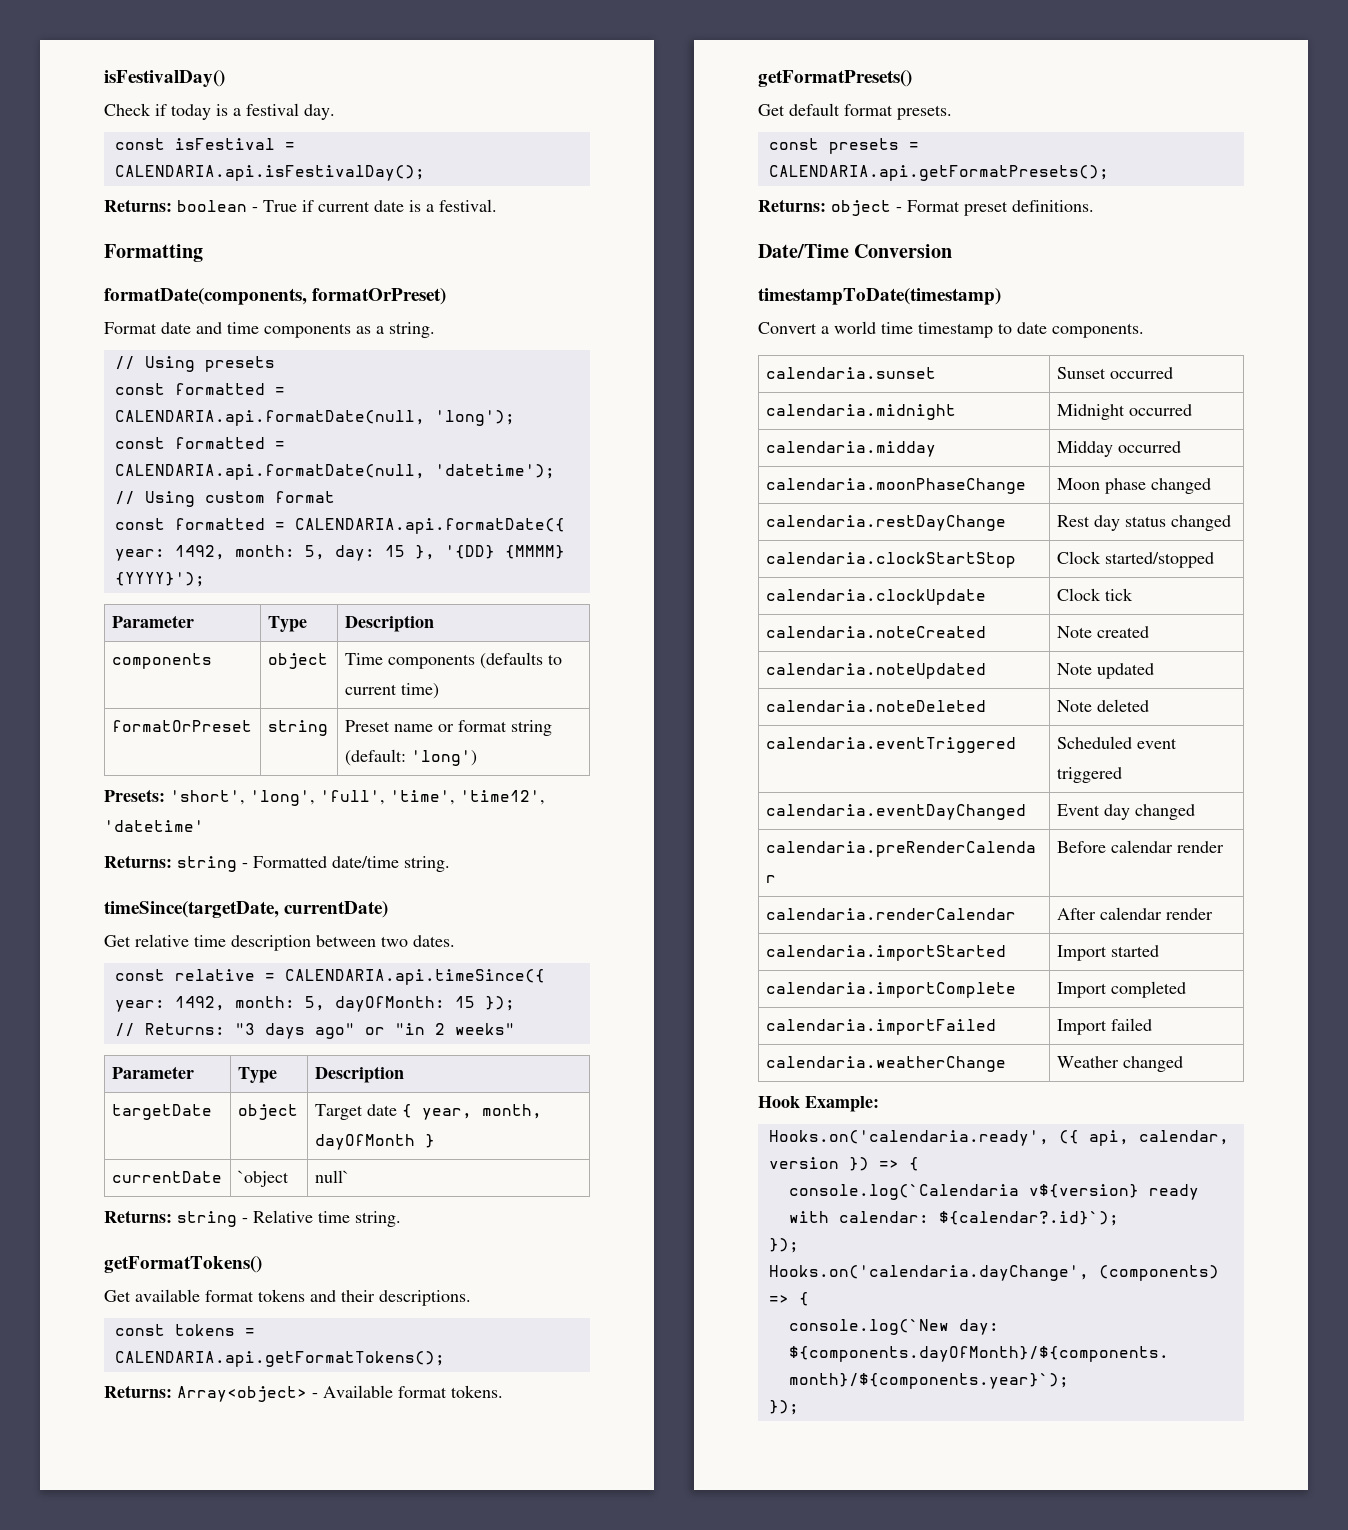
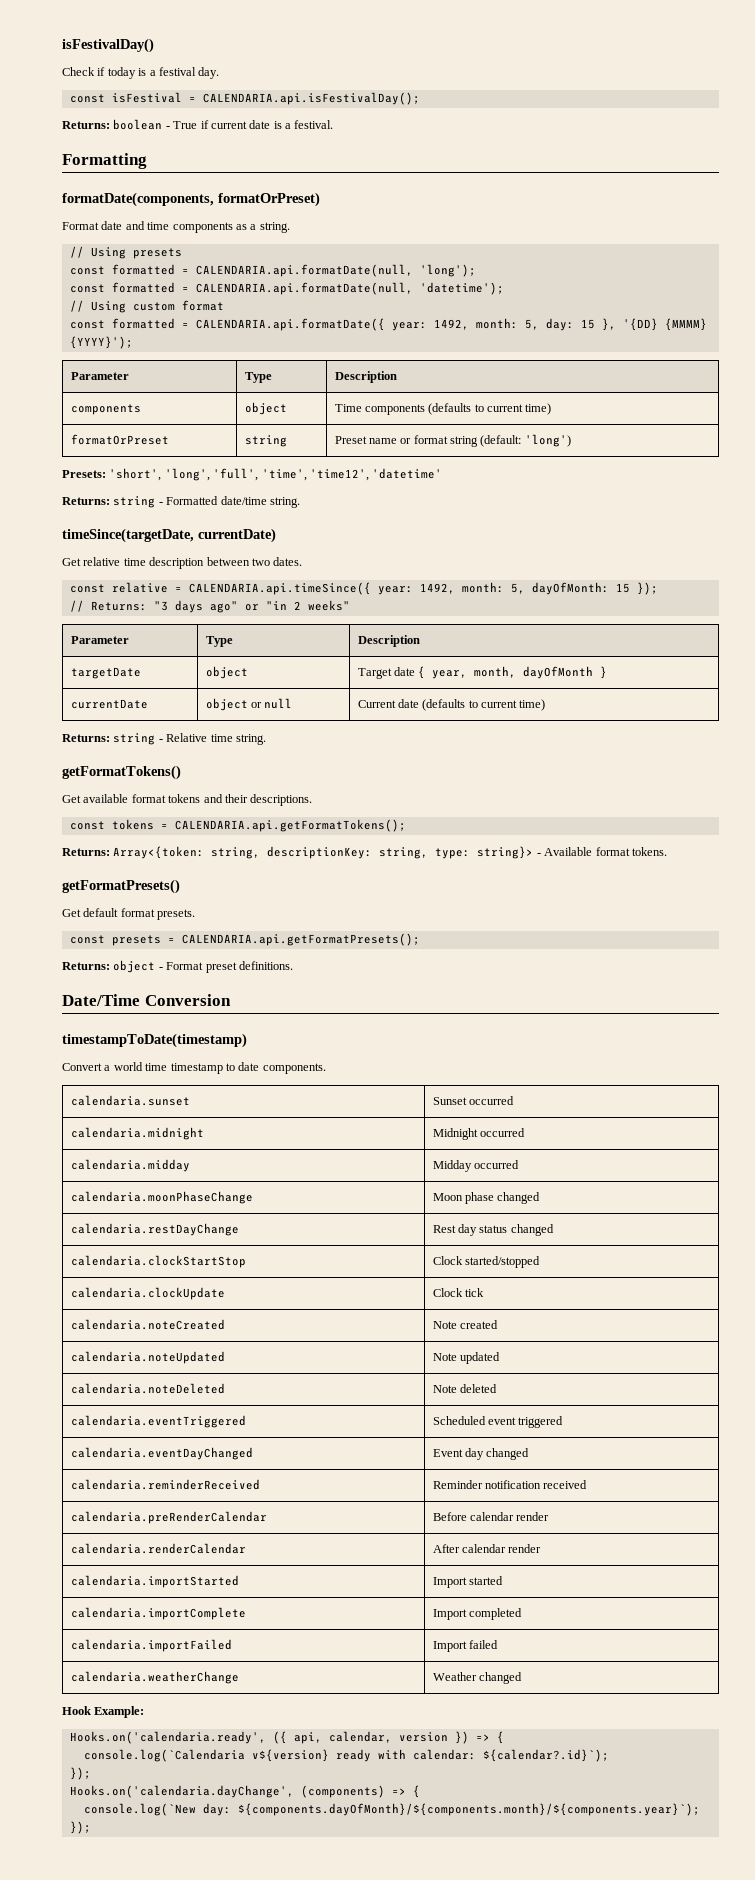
[237,1170,289,1187] [314,1170,349,1183] `object | null` -> [205,698,293,711] [357,699,546,711] object or null | Current date (defaults to current time)
[177,1386,307,1402] Array<object> -> [113,846,534,859] Array<{token: string, descriptionKey: string, type: string}>
(1195, 812) none -> [70,1479,260,1490] [432,1480,588,1489] // calendaria.reminderReceived | Reminder notification received

